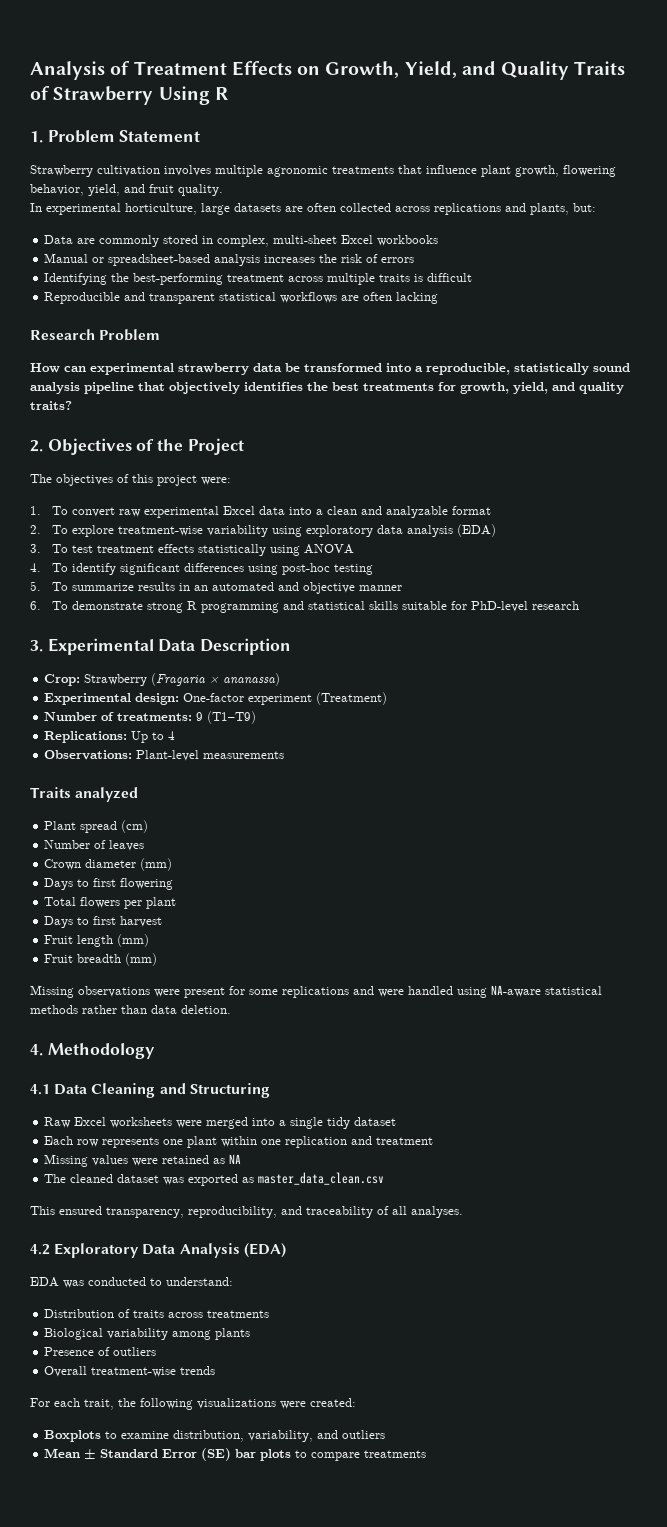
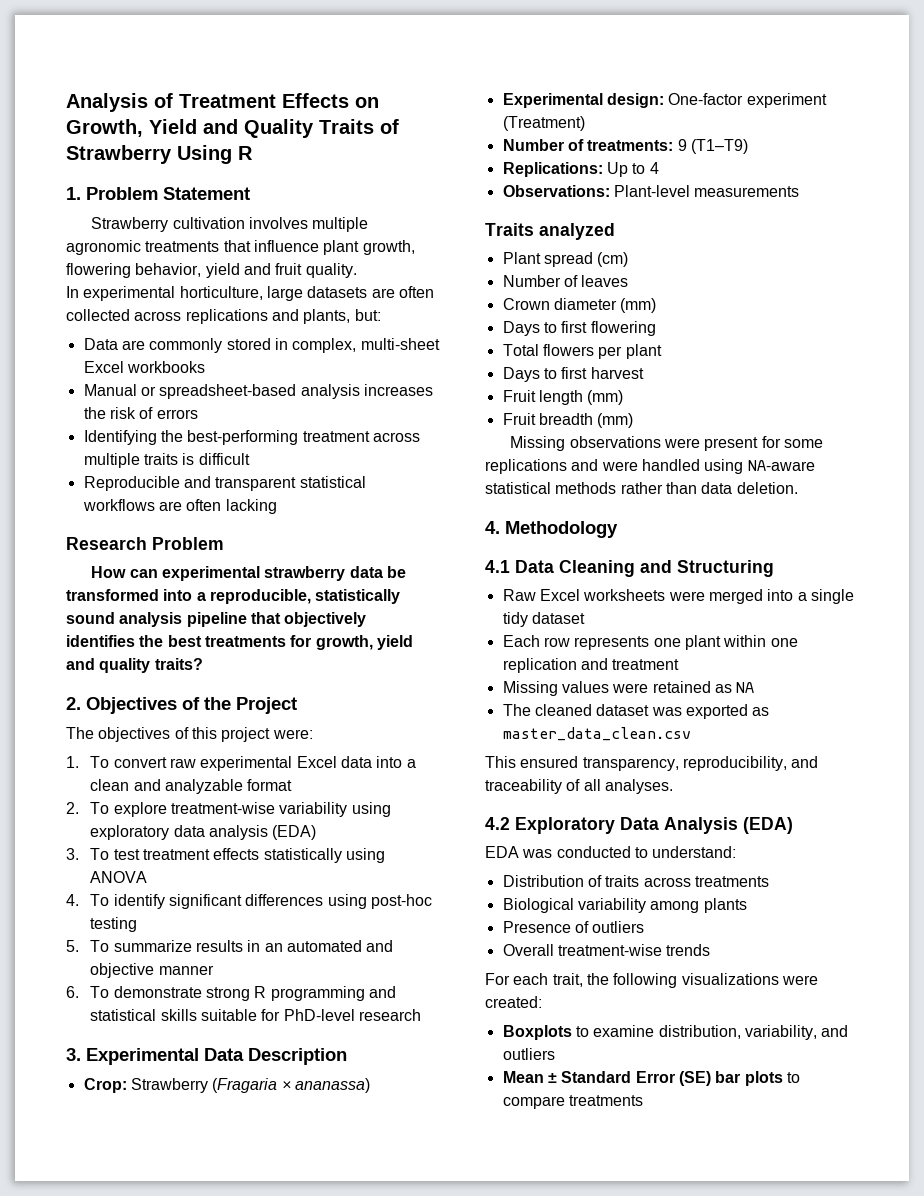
[404,61,457,78] Yield, -> [149,119,197,134] Yield
[88,184,120,196] yield, -> [205,263,240,278] yield
[513,382,548,394] yield, -> [376,635,413,650] yield

